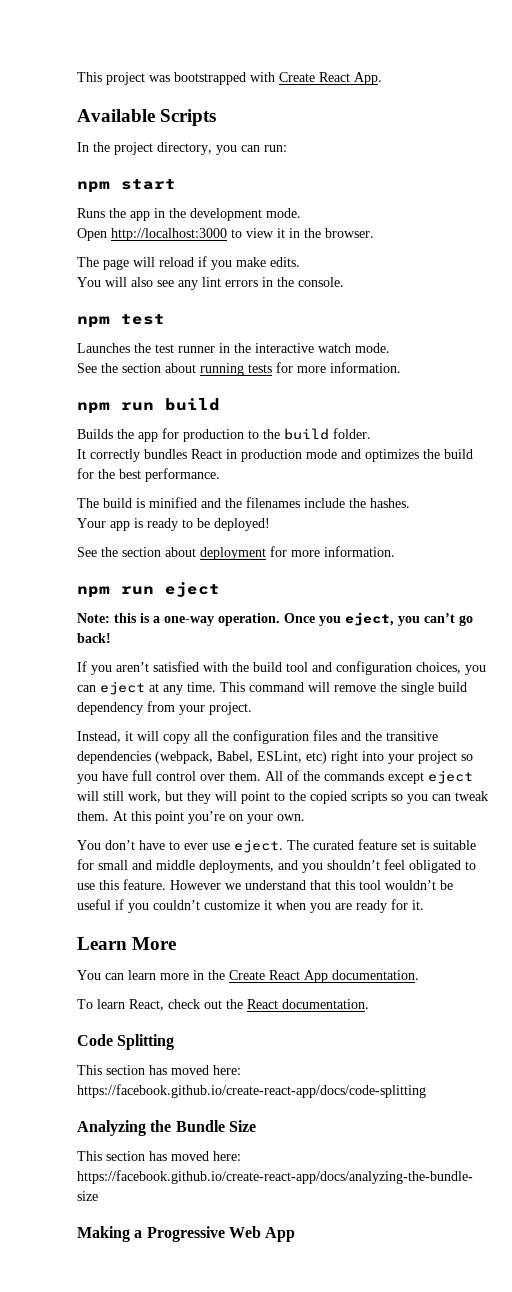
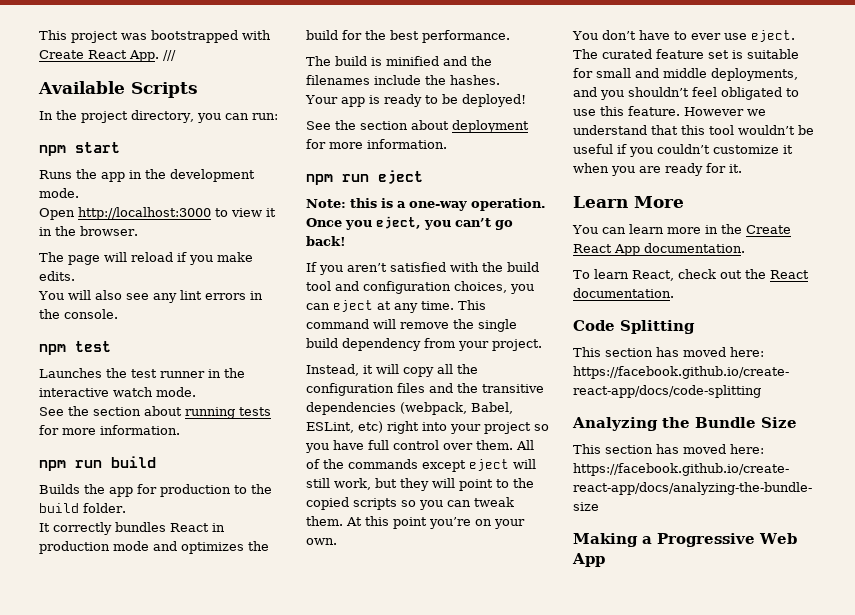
(382, 78) none -> [163,50,176,61] ///

